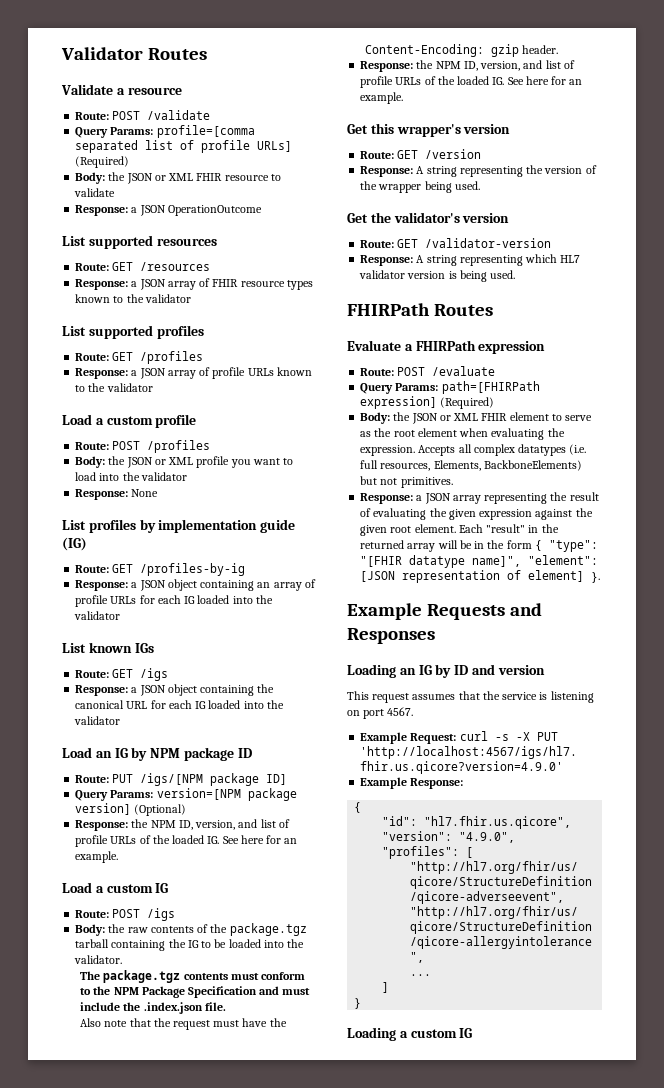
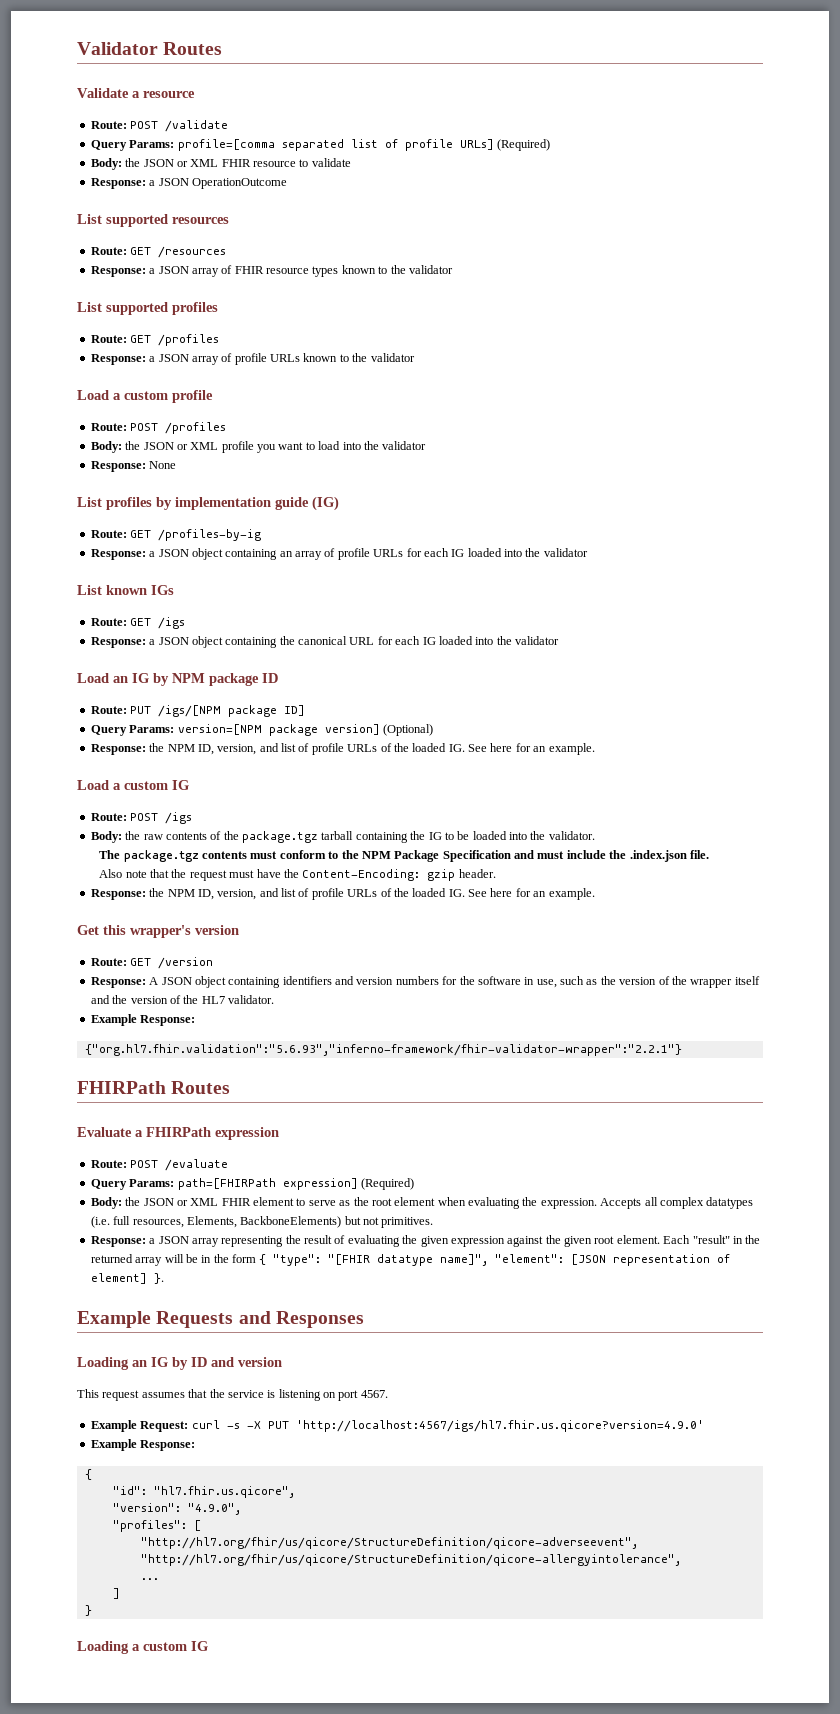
[426,166,523,177] string representing -> [161,976,598,988] JSON object containing identifiers and version numbers for the software in use, such as
[424,181,480,193] [347,212,510,223] [360,238,552,248] [360,254,581,266] [359,270,516,282] being used. // Get the validator's version // Route: GET /validator-version // Response: A string representing which HL7 validator version is being used. -> [734,976,760,985] [90,995,274,1004] [90,1014,196,1026] [84,1044,682,1056] itself and the version of the HL7 validator. // Example Response: // {"org.hl7.fhir.validation":"5.6.93","inferno-framework/fhir-validator-wrapper":"2.2.1"}

